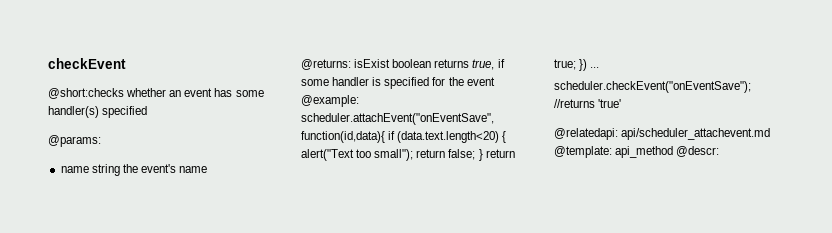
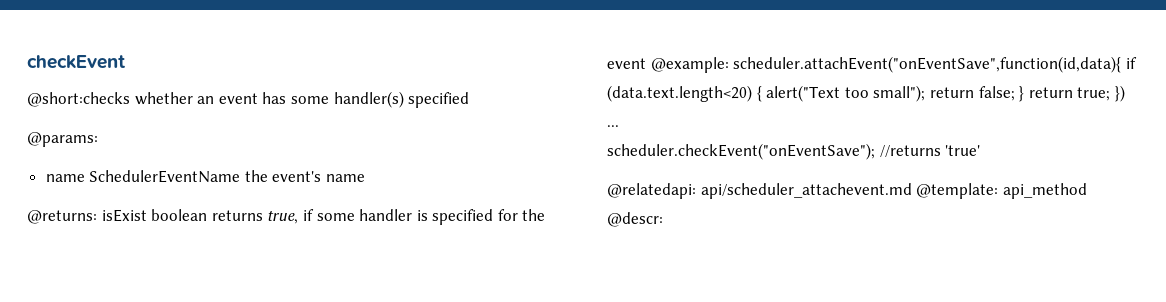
[91,164,120,176] string -> [89,170,241,183] SchedulerEventName

